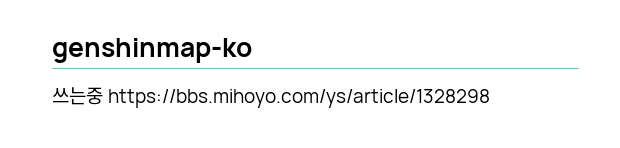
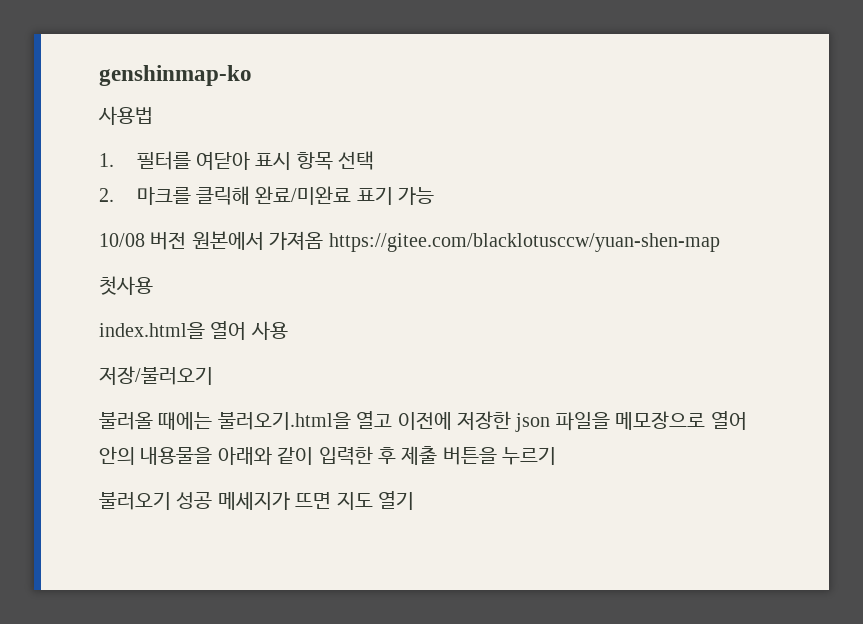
[52,87,491,108] 쓰는중 https://bbs.mihoyo.com/ys/article/1328298 -> [98,106,153,125] [99,151,375,170] [99,186,435,205] [99,231,720,252] [99,276,153,295] [99,321,288,340] [99,366,213,385] [99,411,747,432] [99,446,557,465] [99,491,414,510] 사용법 // 1. 필터를 여닫아 표시 항목 선택 // 2. 마크를 클릭해 완료/미완료 표기 가능 // 10/08 버전 원본에서 가져옴 https://gitee.com/blacklotusccw/yuan-shen-map // 첫사용 // index.html을 열어 사용 // 저장/불러오기 // 불러올 때에는 불러오기.html을 열고 이전에 저장한 json 파일을 메모장으로 열어 안의 내용물을 아래와 같이 입력한 후 제출 버튼을 누르기 // 불러오기 성공 메세지가 뜨면 지도 열기

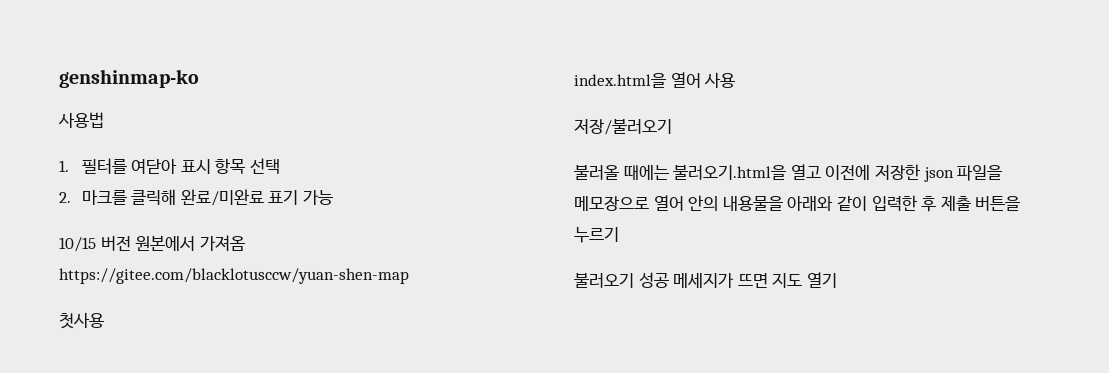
[99,233,145,247] 10/08 -> [59,237,96,252] 10/15

